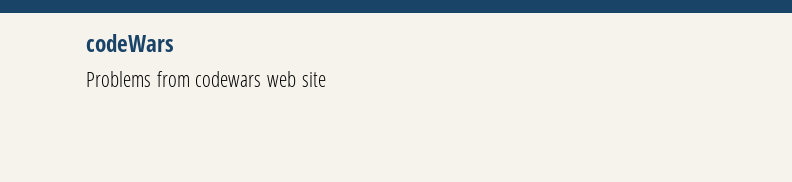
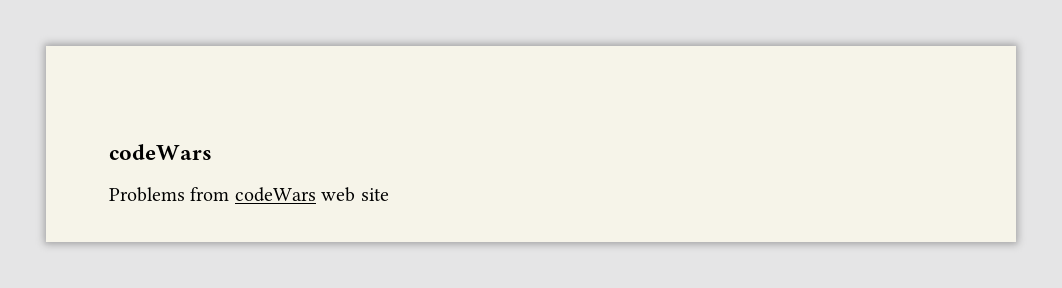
[195,71,262,87] codewars -> [234,187,316,202] codeWars

